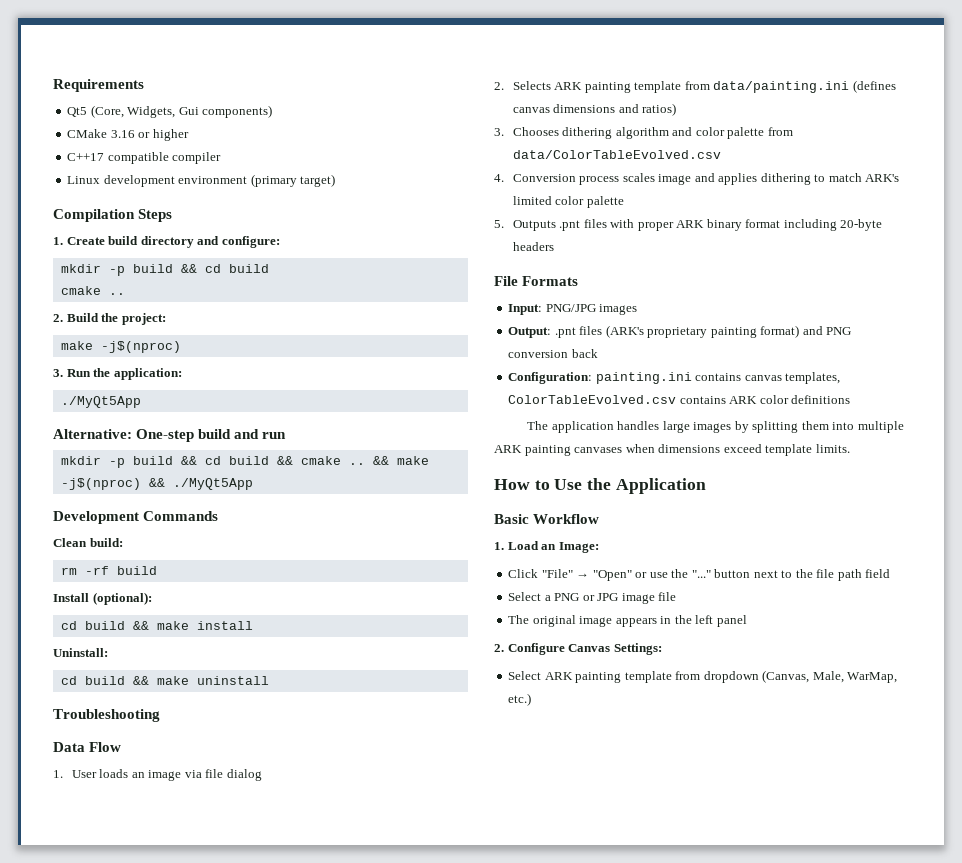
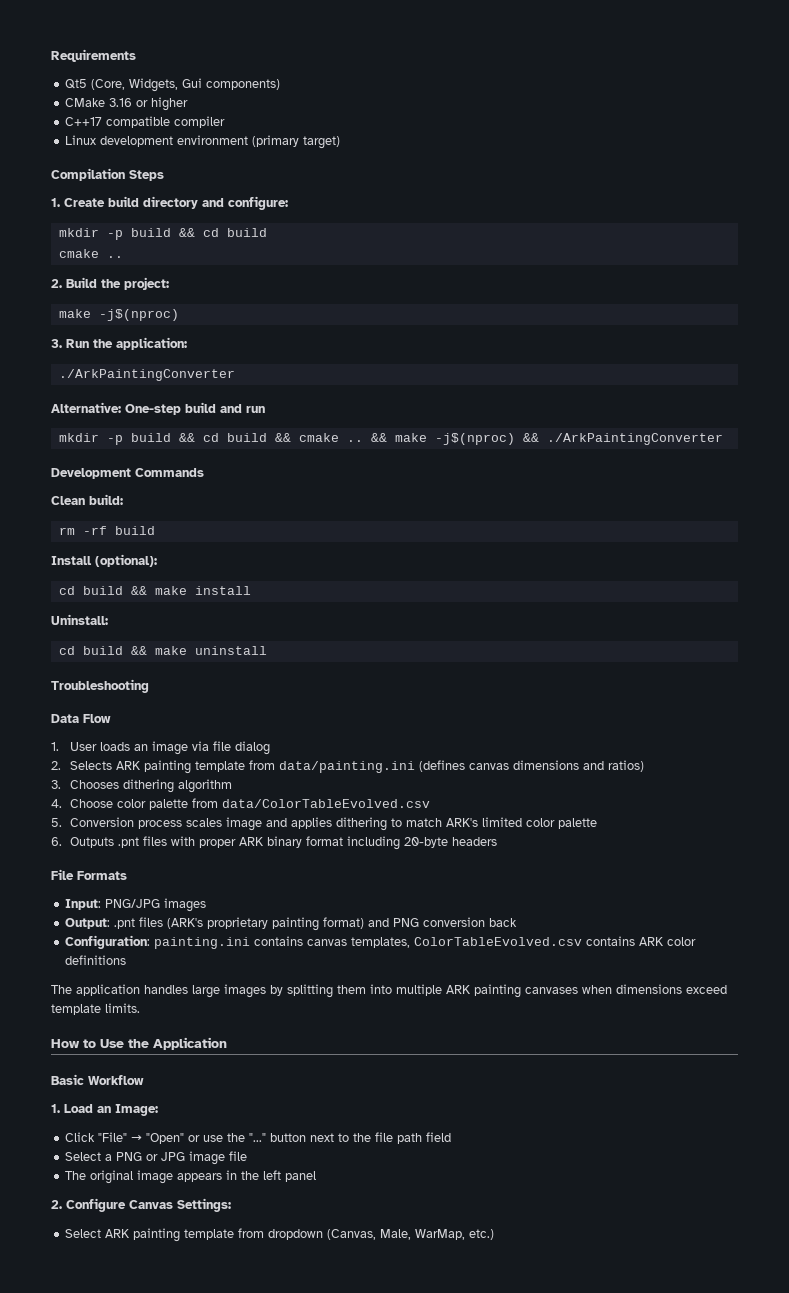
[60,396,141,408] ./MyQt5App -> [58,369,235,381] ./ArkPaintingConverter
[172,478,253,490] ./MyQt5App -> [546,433,723,445] ./ArkPaintingConverter
[672,127,693,136] and -> [51,799,113,808] // 4. Choose
[494,174,504,182] 4. -> [51,818,62,827] 5.
[494,220,504,228] 5. -> [51,837,62,846] 6.

